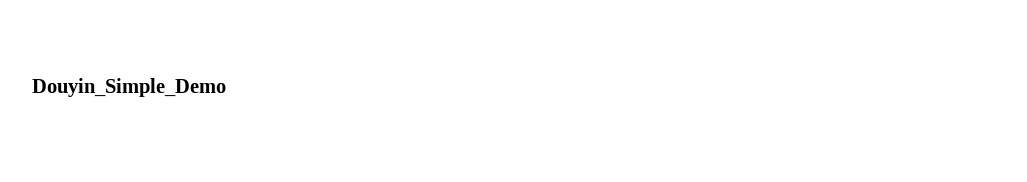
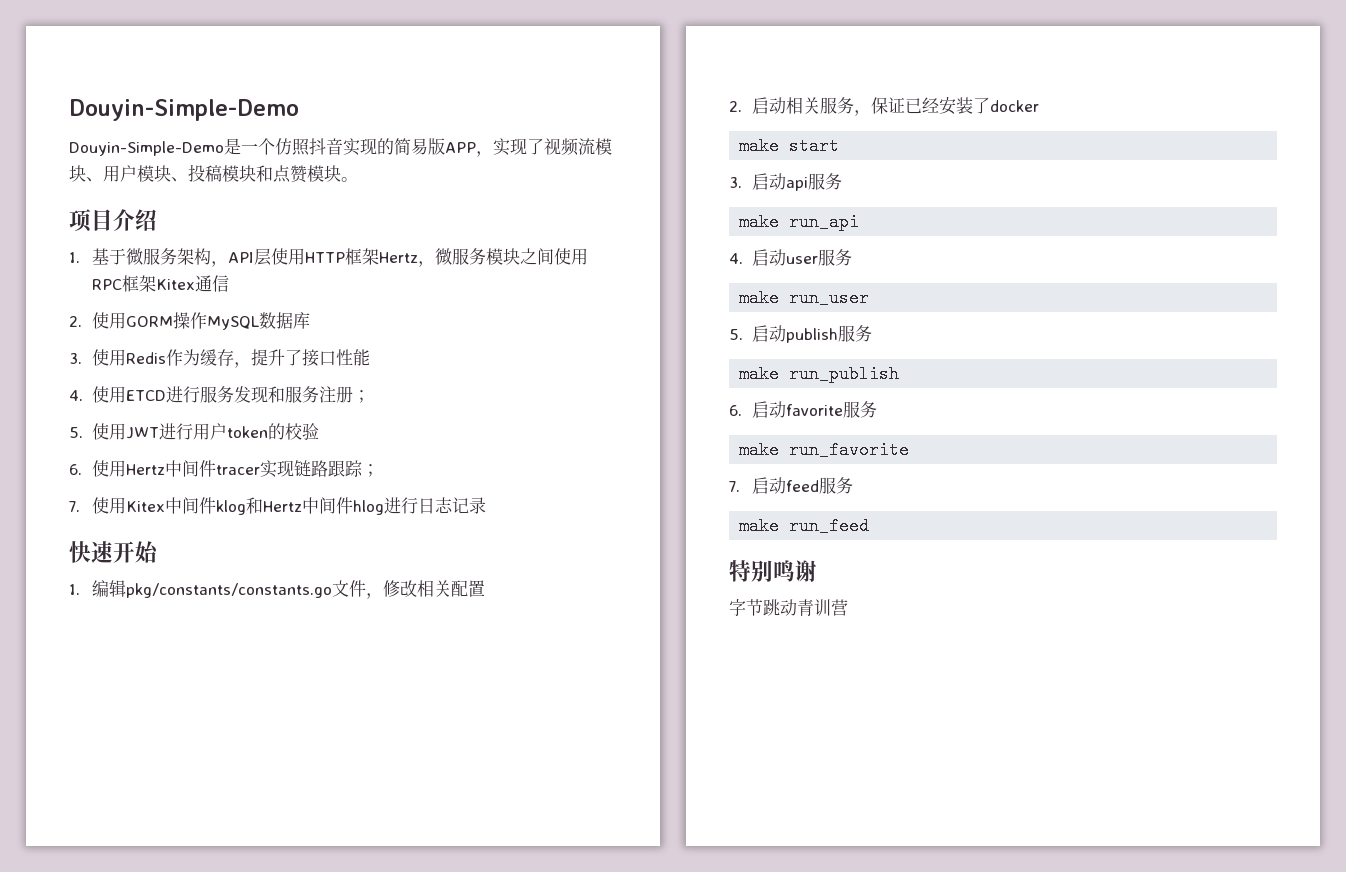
[32,78,226,97] Douyin_Simple_Demo -> [69,99,299,121] [69,138,612,157] [69,164,358,183] [69,209,157,232] [69,248,589,267] [92,275,230,292] [69,312,311,330] [69,349,371,368] [69,386,371,403] [69,423,320,440] [69,460,380,478] [69,497,487,515] [69,541,159,563] [69,580,486,599] [729,97,1040,116] [739,137,840,155] [729,173,843,191] [739,213,860,231] [729,249,853,266] [739,289,870,307] [729,325,873,343] [739,365,900,383] [729,401,878,418] [739,441,910,459] [729,477,854,494] [739,517,870,535] [729,560,817,582] [729,599,848,616] Douyin-Simple-Demo // Douyin-Simple-Demo是一个仿照抖音实现的简易版APP，实现了视频流模块、用户模块、投稿模块和点赞模块。 // 项目介绍 // 1.基于微服务架构，API层使用HTTP框架Hertz，微服务模块之间使用RPC框架Kitex通信 // 2.使用GORM操作MySQL数据库 // 3.使用Redis作为缓存，提升了接口性能 // 4.使用ETCD进行服务发现和服务注册； // 5.使用JWT进行用户token的校验 // 6.使用Hertz中间件tracer实现链路跟踪； // 7.使用Kitex中间件klog和Hertz中间件hlog进行日志记录 // 快速开始 // 1.编辑pkg/constants/constants.go文件，修改相关配置 // 2.启动相关服务，保证已经安装了docker // make start // 3.启动api服务 // make run_api // 4.启动user服务 // make run_user // 5.启动publish服务 // make run_publish // 6.启动favorite服务 // make run_favorite // 7.启动feed服务 // make run_feed // 特别鸣谢 // 字节跳动青训营

